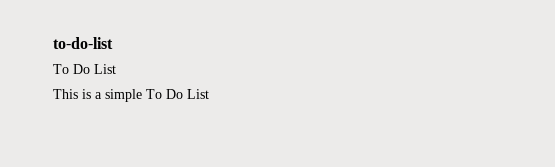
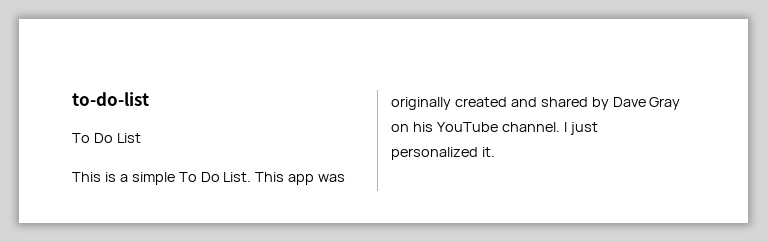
[187,89,209,99] List -> [223,172,346,185] [391,97,681,110] [391,122,598,135] [391,147,495,160] List. This app was originally created and shared by Dave Gray on his YouTube channel. I just personalized it.

